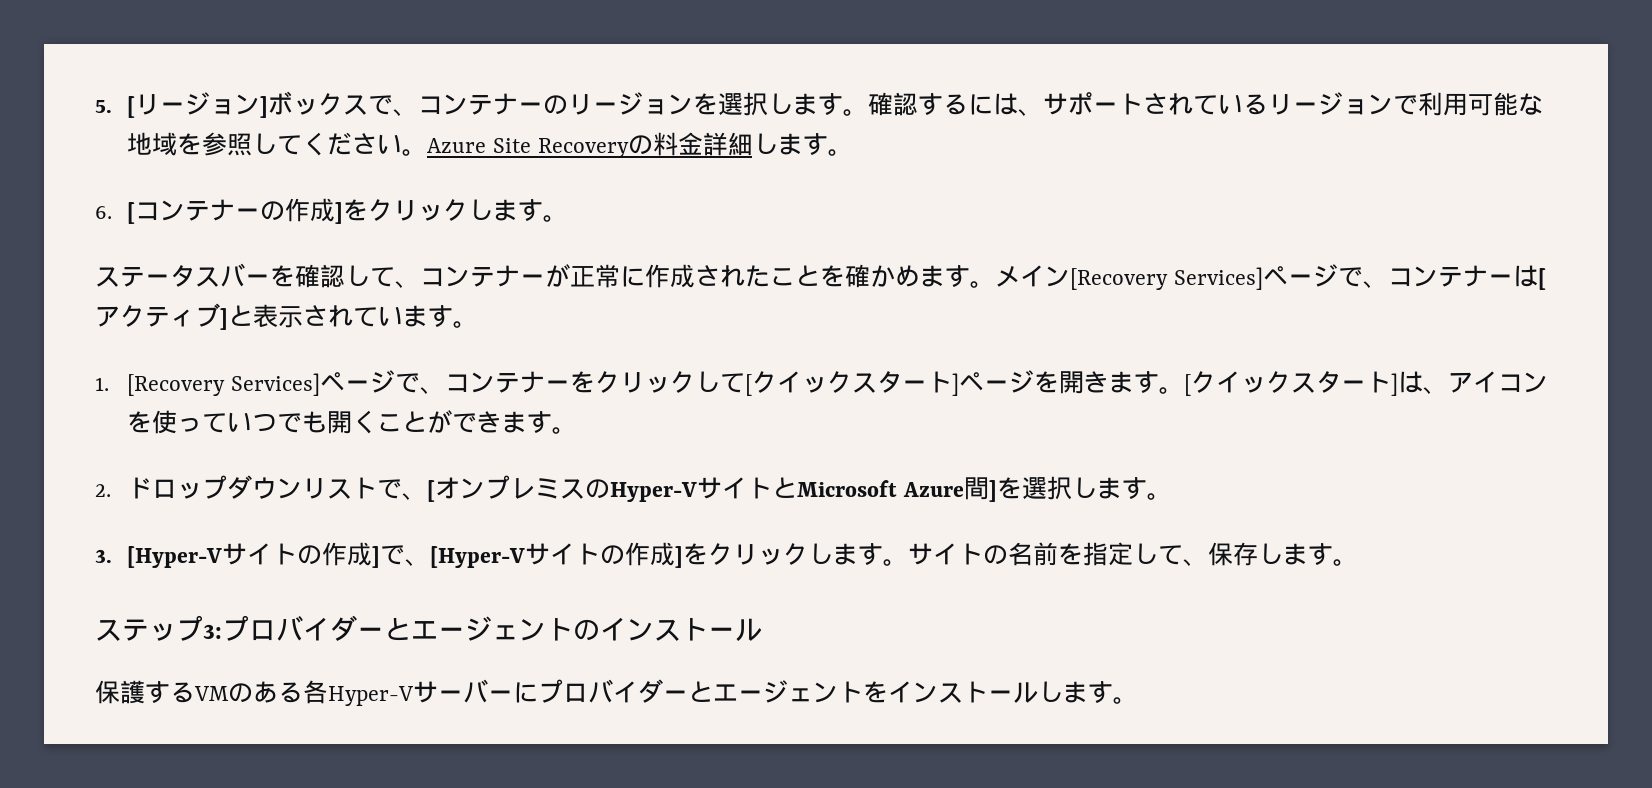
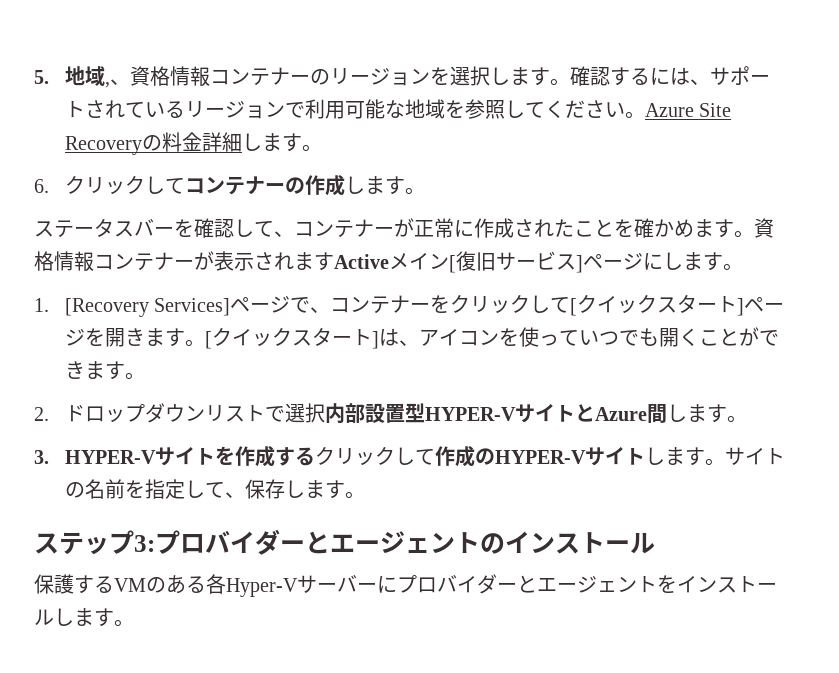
[127,91,419,118] [リージョン]ボックスで、 -> [64,66,210,88] 地域,、資格情報
[127,202,136,224] [ -> [64,175,185,195] クリックして
[335,199,469,224] ]をクリック -> (345, 185) none
[995,264,1546,290] [95,303,403,330] メイン[Recovery Services]ページで、コンテナーは[アクティブ]と表示されてい -> [754,218,774,238] [34,251,683,273] 資格情報コンテナーが表示されますActiveメイン[復旧サービス]ページにし
[402,475,1172,502] [95,542,809,568] 、[オンプレミスのHyper-VサイトとMicrosoft Azure間]を選択します。 // 3. [Hyper-Vサイトの作成]で、[Hyper-Vサイトの作成]をクリック -> [284,403,747,424] [34,445,645,467] 選択内部設置型HYPER-VサイトとAzure間します。 // 3. HYPER-Vサイトを作成するクリックして作成のHYPER-Vサイト

